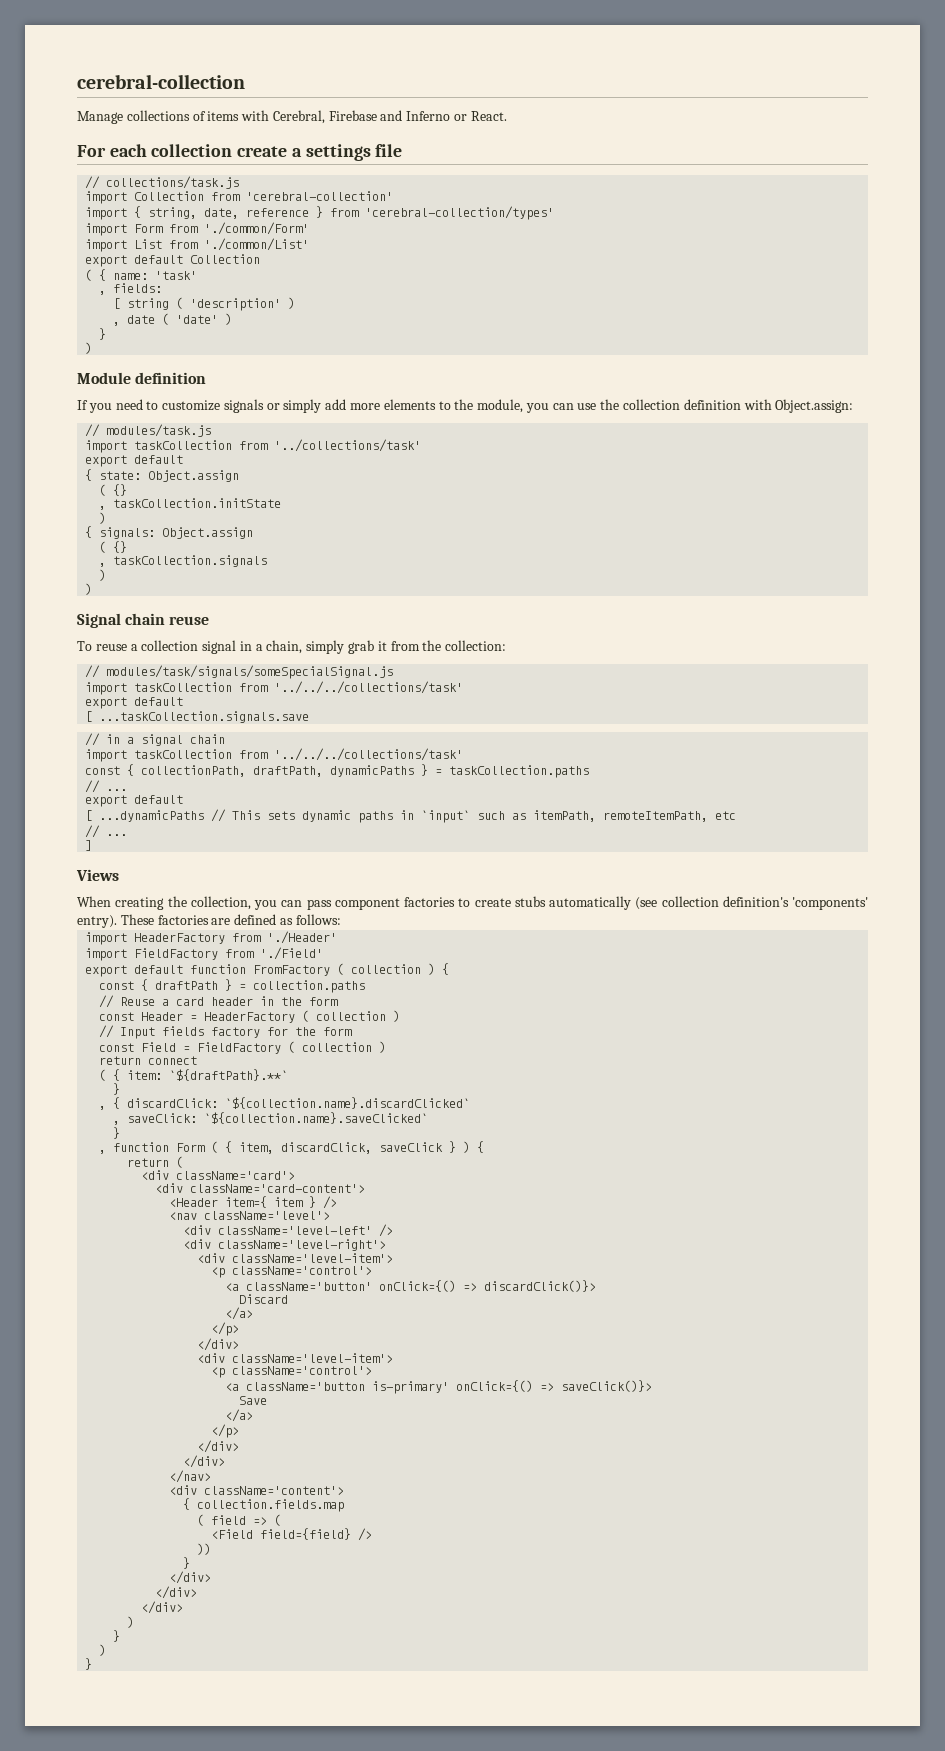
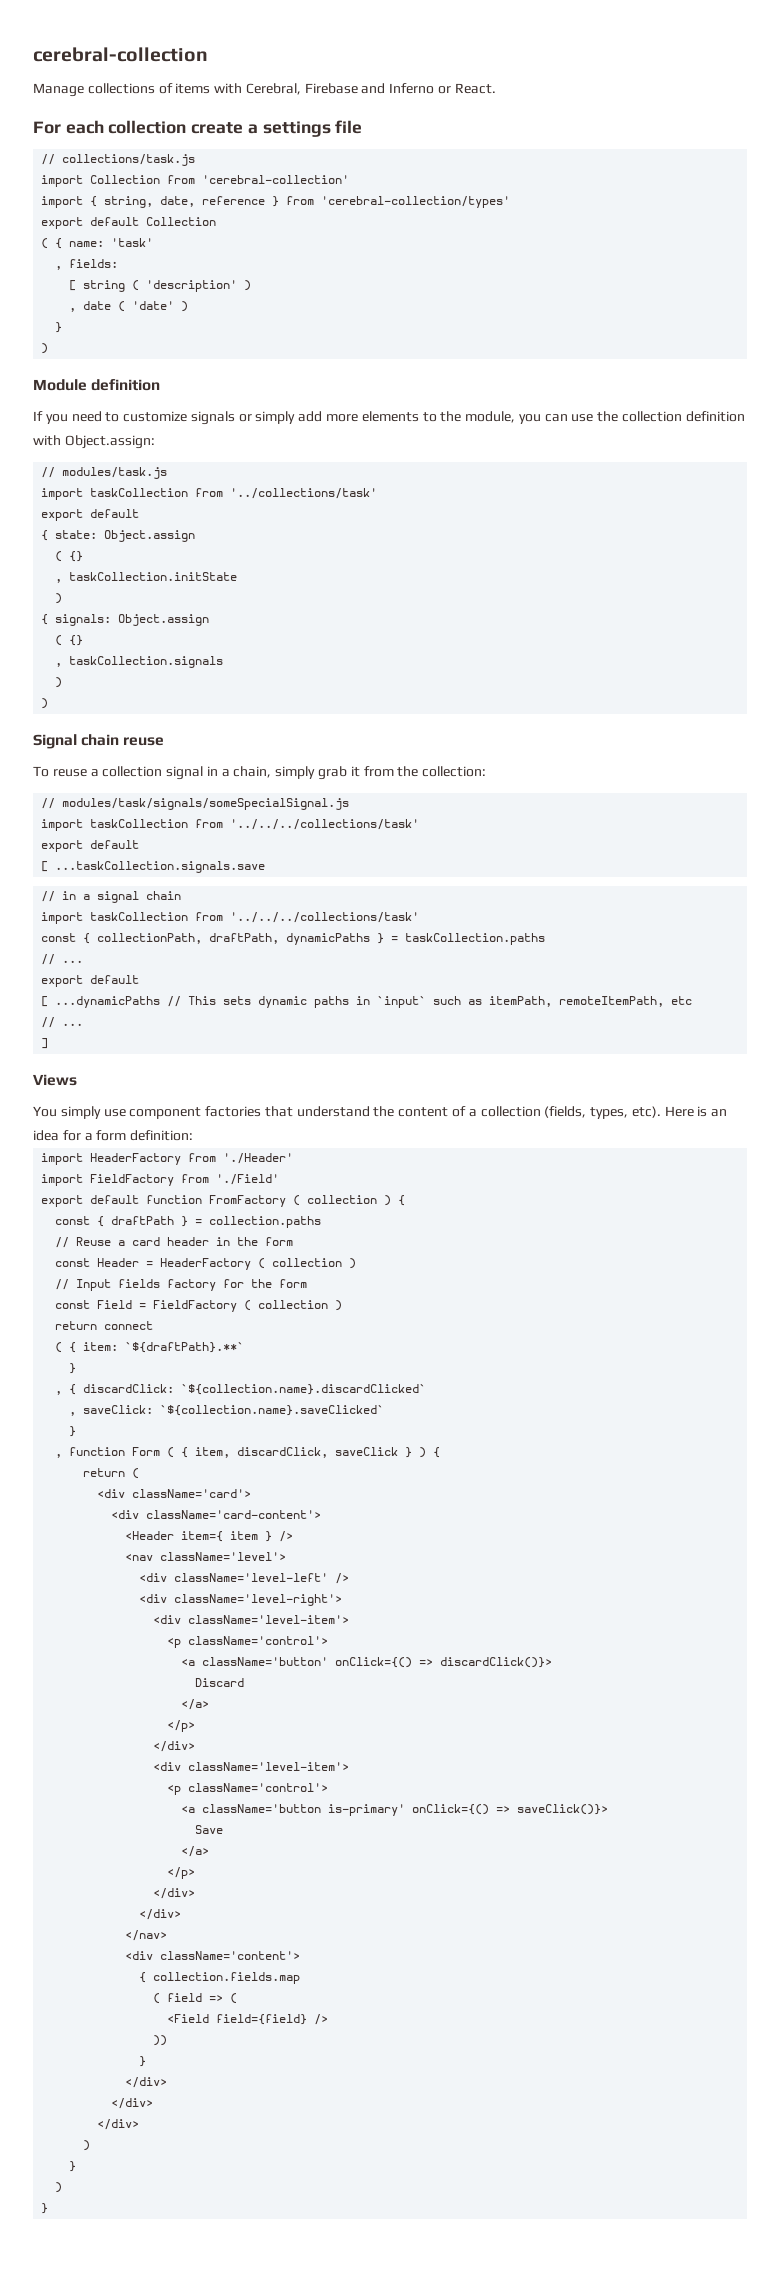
[85,222,310,236] [85,238,310,252] // import Form from './common/Form' // import List from './common/List' -> (511, 202) none
[77,896,868,910] [77,914,341,928] When creating the collection, you can pass component factories to create stubs automatically (see collection definition's 'components' entry). These factories are defined as follows: -> [33,1106,728,1119] [33,1130,194,1141] You simply use component factories that understand the content of a collection (fields, types, etc). Here is an idea for a form definition:

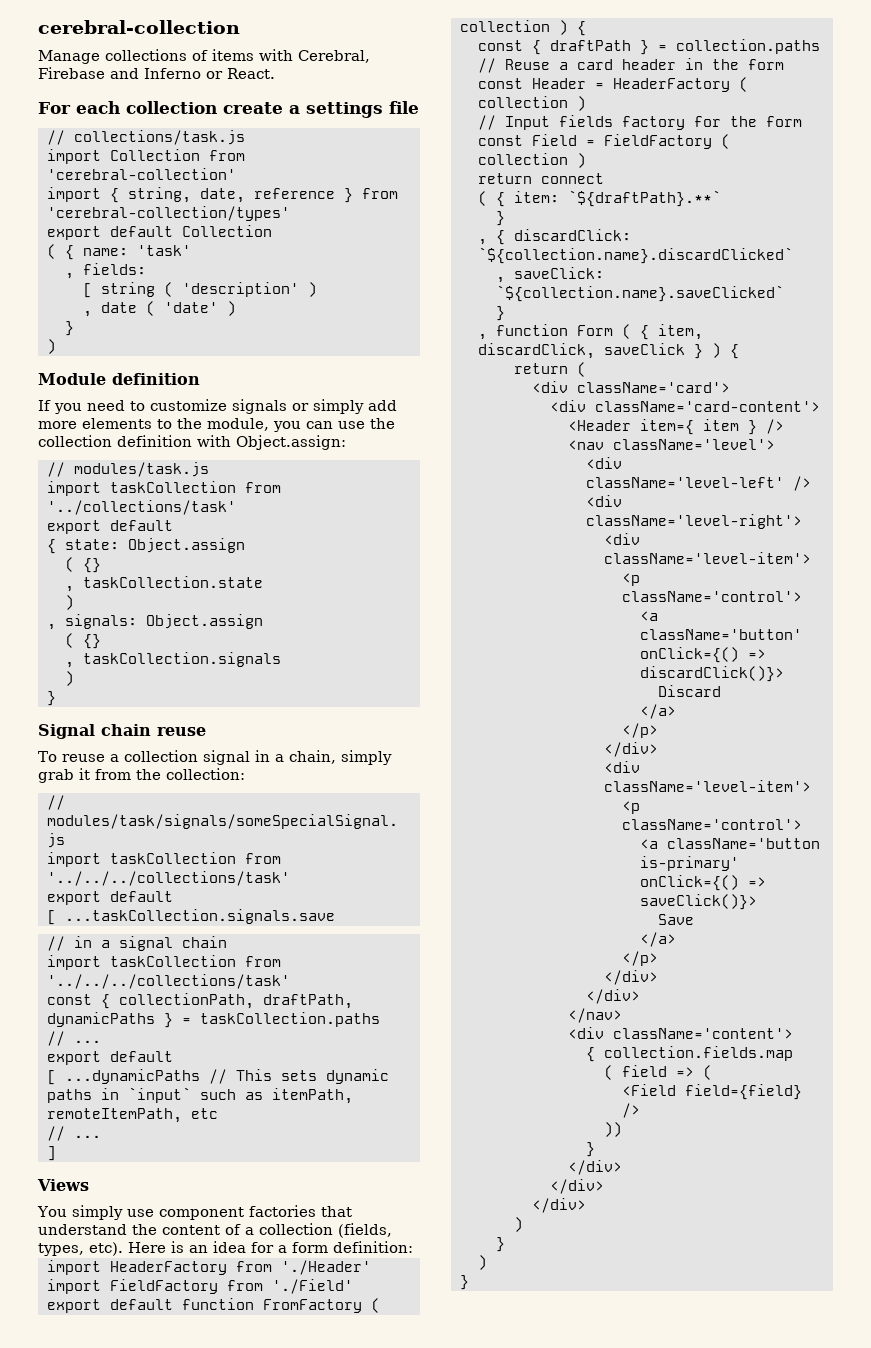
[69,572,238,581] [55,593,63,604] [41,614,49,625] taskCollection.initState // ) // { -> [82,576,263,588] [64,595,74,610] [46,624,56,630] taskCollection.state // ) // ,
[41,698,49,709] ) -> [46,691,56,706] }

